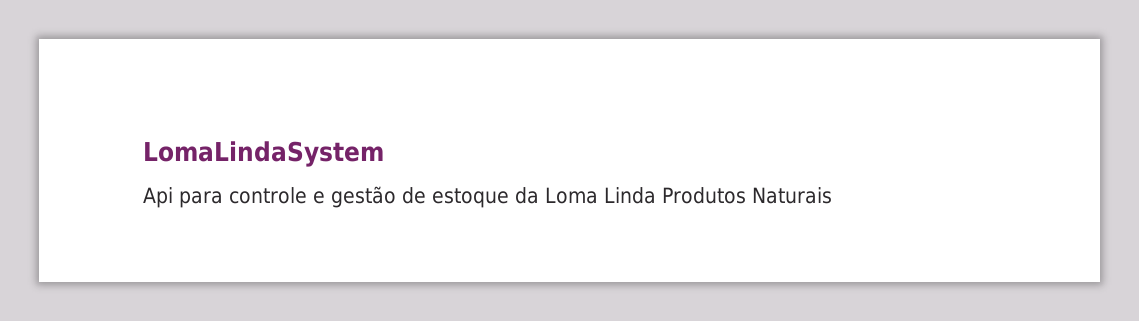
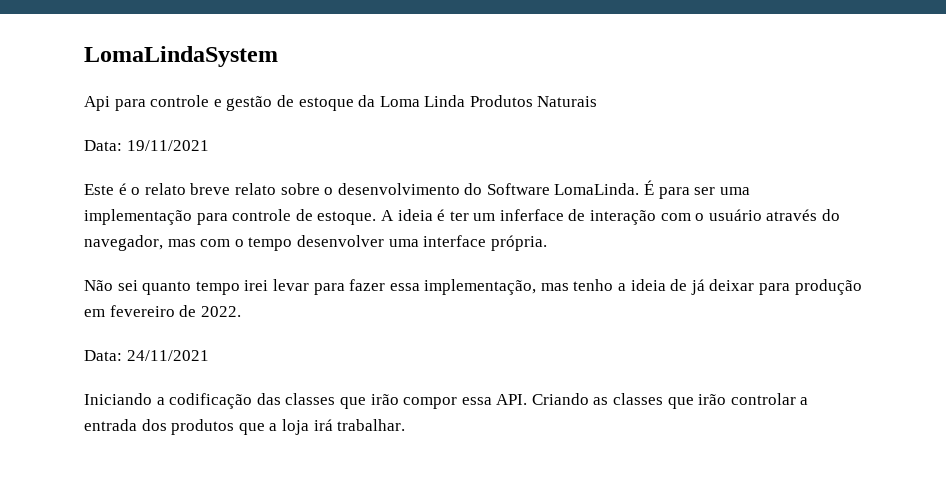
(832, 195) none -> [84,140,209,151] [84,180,750,199] [84,209,841,225] [84,235,547,251] [84,279,862,295] [84,305,241,317] [84,350,209,361] [84,393,809,409] [84,419,406,435] // Data: 19/11/2021 // Este é o relato breve relato sobre o desenvolvimento do Software LomaLinda. É para ser uma implementação para controle de estoque. A ideia é ter um inferface de interação com o usuário através do navegador, mas com o tempo desenvolver uma interface própria. // Não sei quanto tempo irei levar para fazer essa implementação, mas tenho a ideia de já deixar para produção em fevereiro de 2022. // Data: 24/11/2021 // Iniciando a codificação das classes que irão compor essa API. Criando as classes que irão controlar a entrada dos produtos que a loja irá trabalhar.

